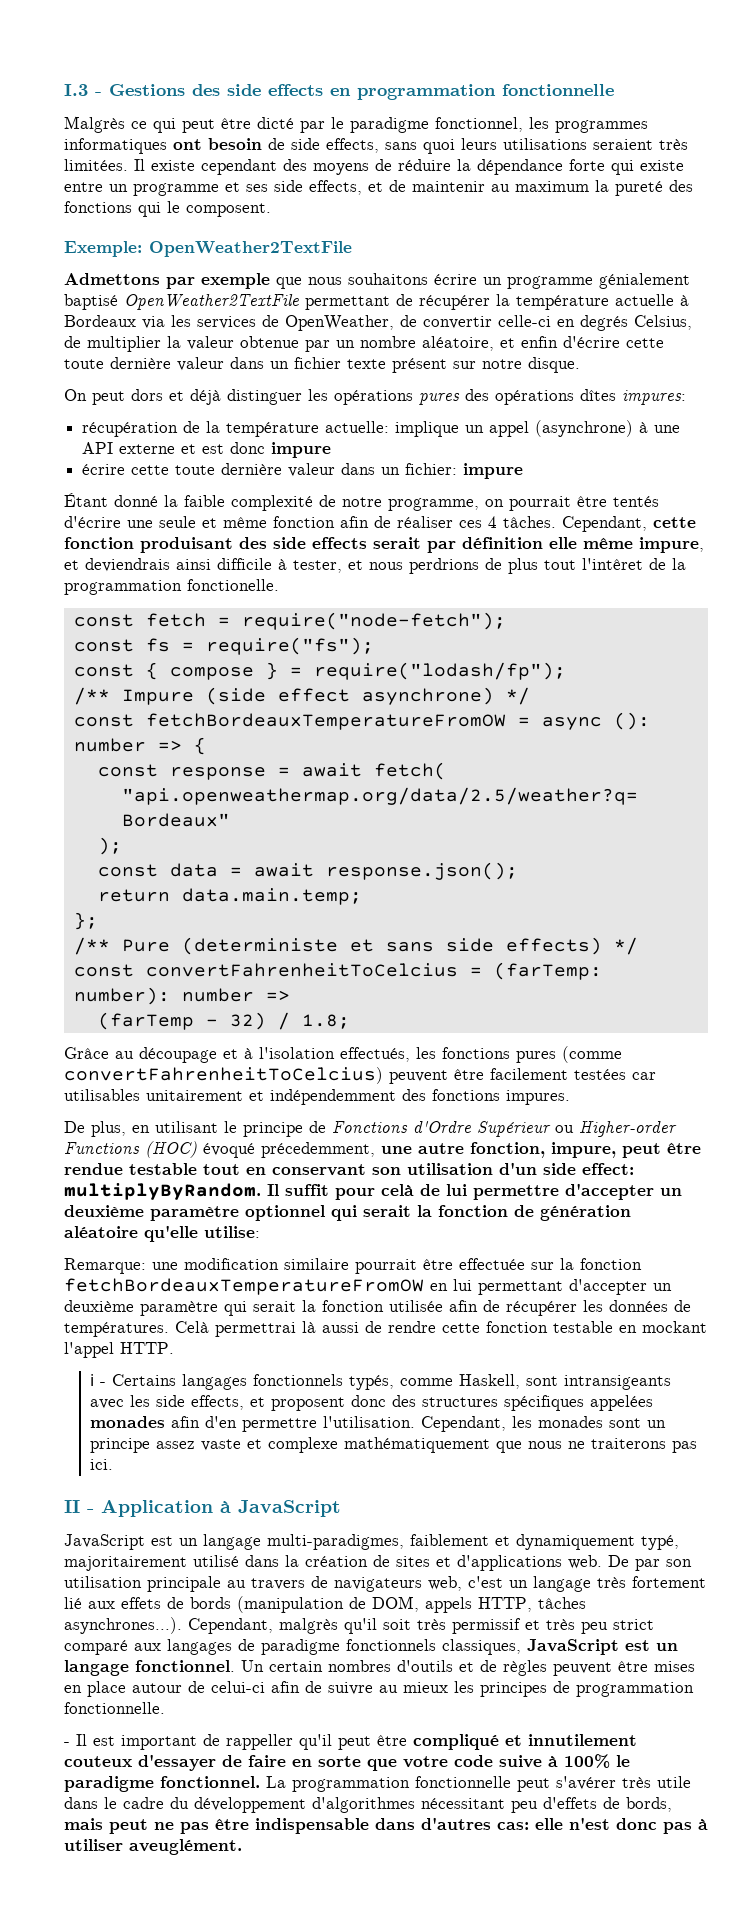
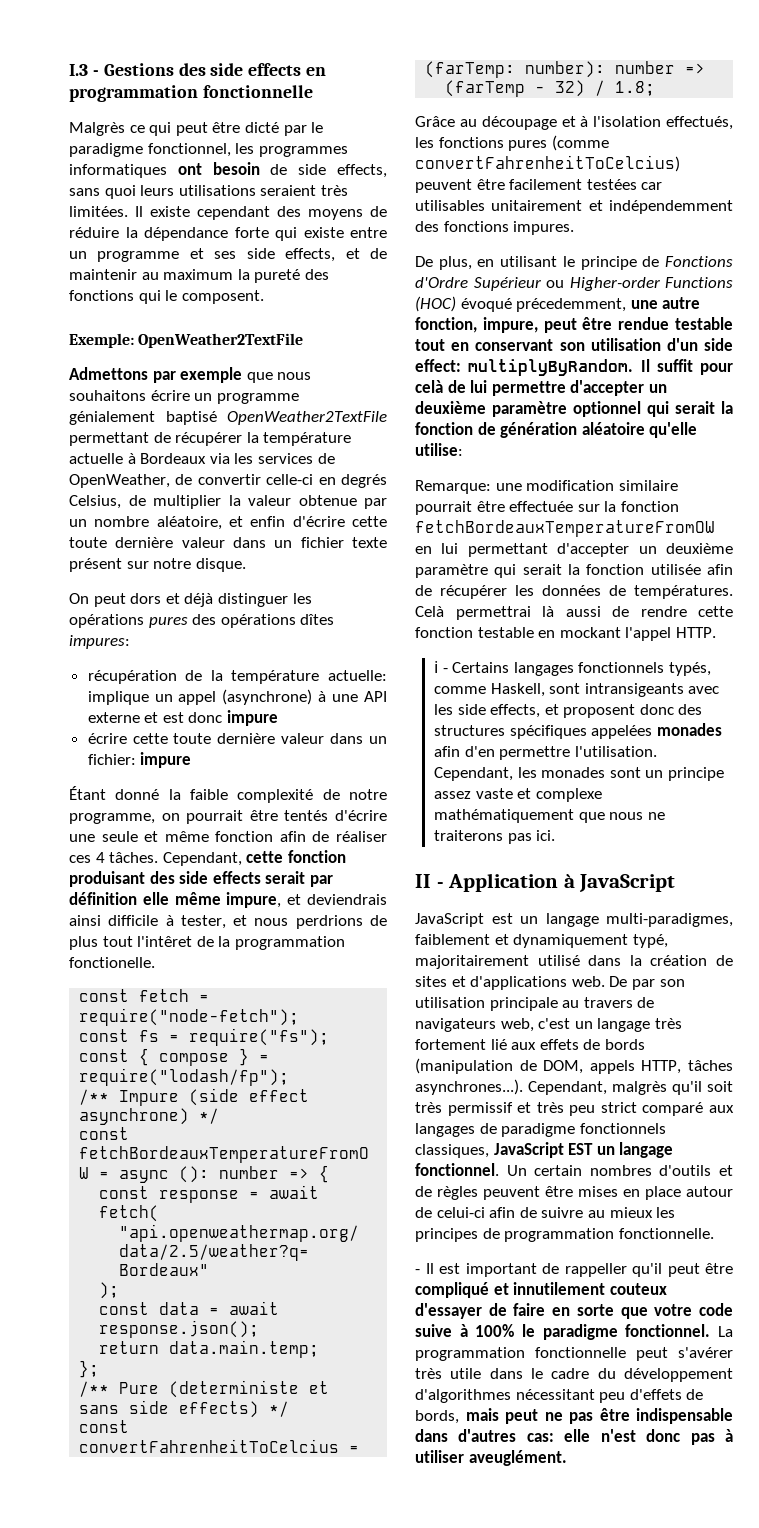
[625,1640,650,1651] est -> [568,1143,594,1155] EST

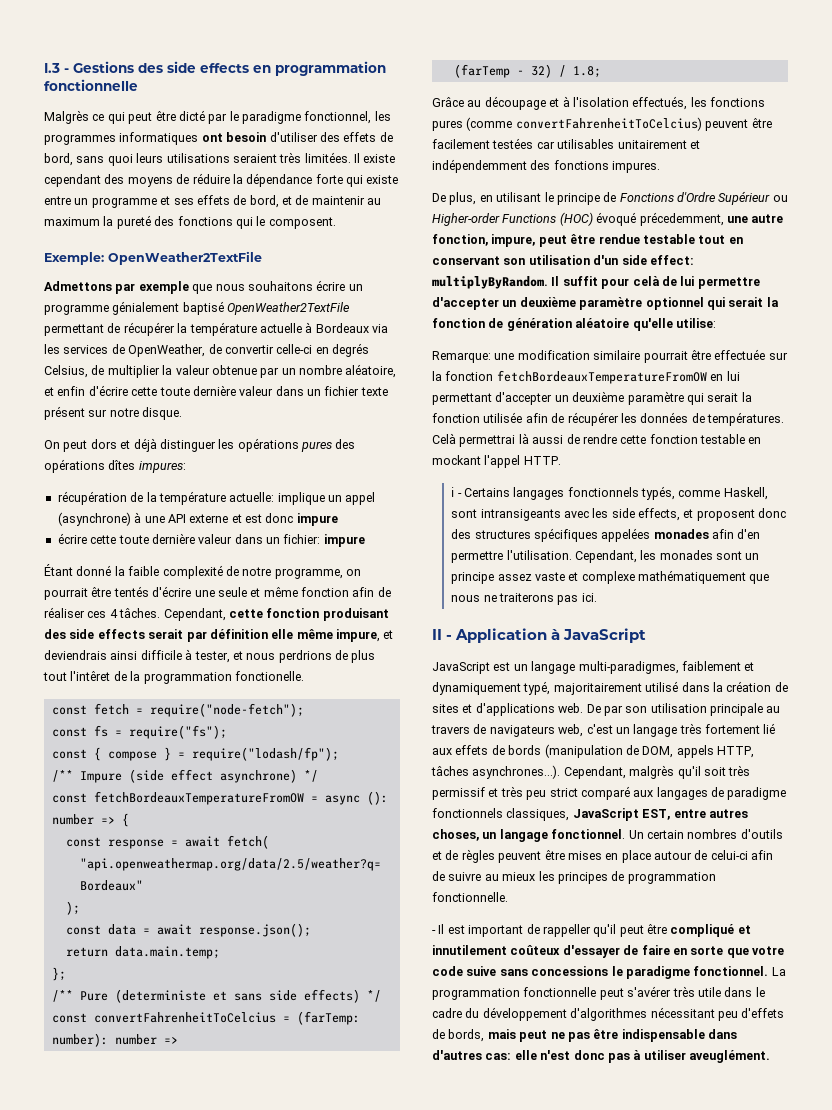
[270,164,388,178] de side effects, -> [269,132,393,142] [44,153,73,166] d'utiliser des effets de bord,
[246,248,336,262] side effects, -> [196,195,279,208] effets de bord,
[568,1143,594,1155] EST -> [642,809,748,820] [432,829,479,841] EST, entre autres choses,
[609,1283,667,1295] couteux -> [510,945,561,955] coûteux
[459,1324,515,1337] à 100% -> [499,966,609,976] sans concessions

